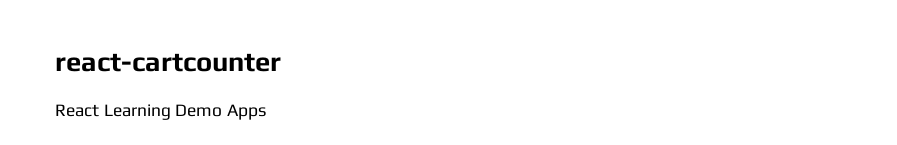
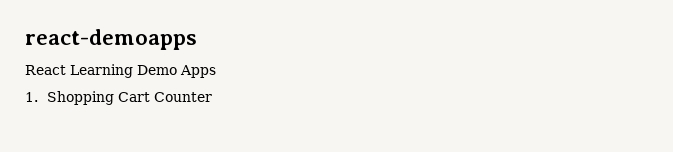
[55,53,281,72] react-cartcounter -> [25,29,197,50] react-demoapps
(267, 112) none -> [25,91,212,105] // 1. Shopping Cart Counter

